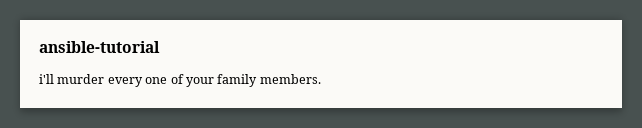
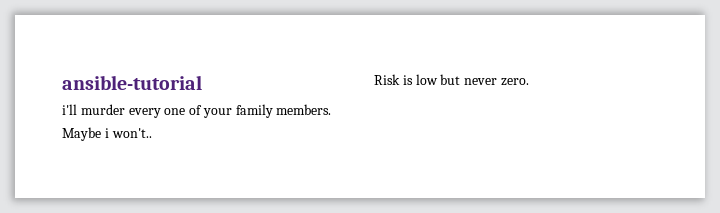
(321, 79) none -> [62,127,152,141] [374,74,529,86] // Maybe i won't.. // Risk is low but never zero.

